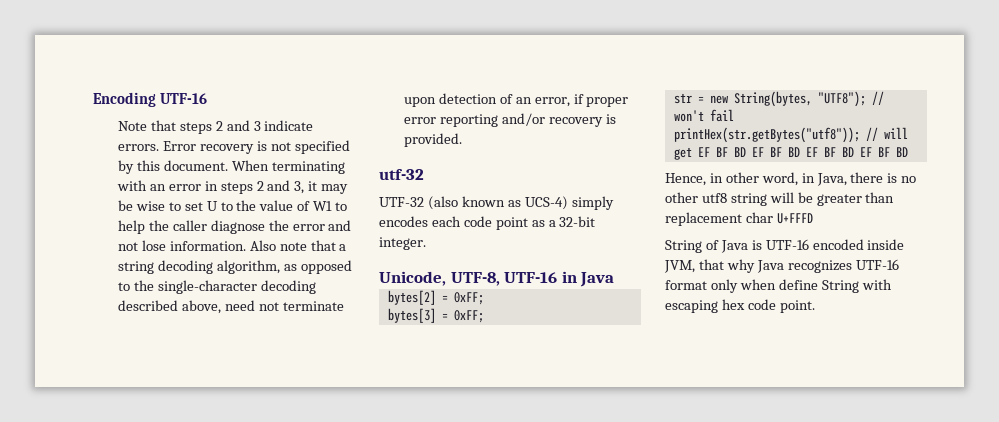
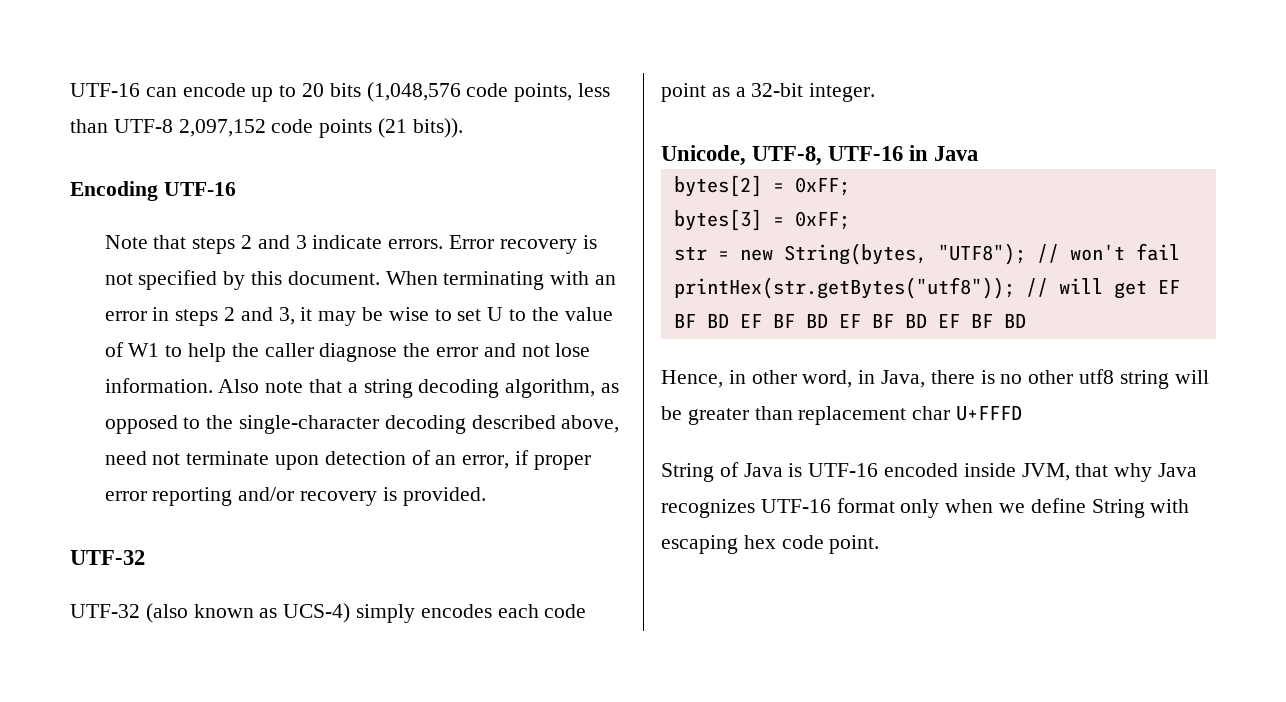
(93, 99) none -> [70,82,611,102] [70,118,463,138] UTF-16 can encode up to 20 bits (1,048,576 code points, less than UTF-8 2,097,152 code points (21 bits)). //
[379,169,424,180] utf-32 -> [70,550,145,565] UTF-32
(776, 284) none -> [999,503,1026,513] we

